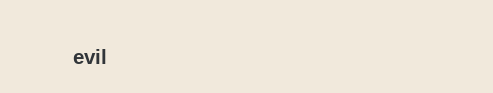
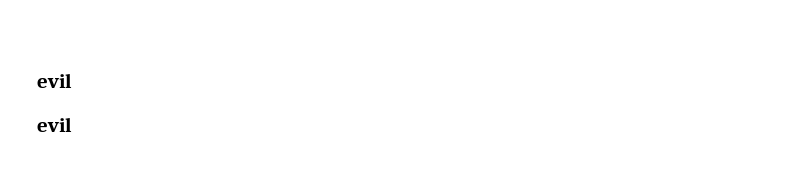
[73,49,107,64] evil -> [37,73,72,88] [37,117,72,132] evil // evil

